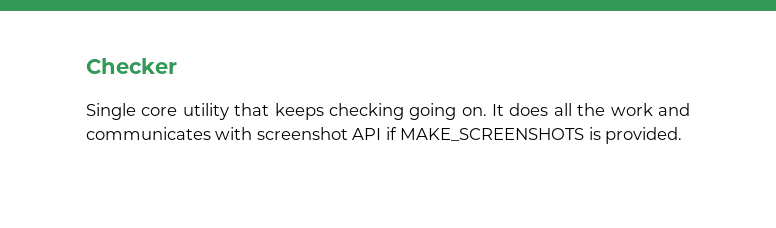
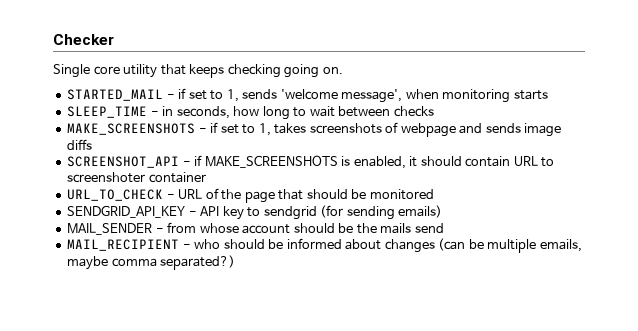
[492,103,691,116] [86,127,683,144] It does all the work and communicates with screenshot API if MAKE_SCREENSHOTS is provided. -> [67,88,548,103] [67,106,434,120] [67,122,562,137] [67,139,93,150] [67,155,555,169] [67,172,206,183] [67,188,434,203] [67,205,443,220] [67,222,444,235] [67,238,582,253] [67,255,236,270] // STARTED_MAIL - if set to 1, sends 'welcome message', when monitoring starts // SLEEP_TIME - in seconds, how long to wait between checks // MAKE_SCREENSHOTS - if set to 1, takes screenshots of webpage and sends image diffs // SCREENSHOT_API - if MAKE_SCREENSHOTS is enabled, it should contain URL to screenshoter container // URL_TO_CHECK - URL of the page that should be monitored // SENDGRID_API_KEY - API key to sendgrid (for sending emails) // MAIL_SENDER - from whose account should be the mails send // MAIL_RECIPIENT - who should be informed about changes (can be multiple emails, maybe comma separated?)

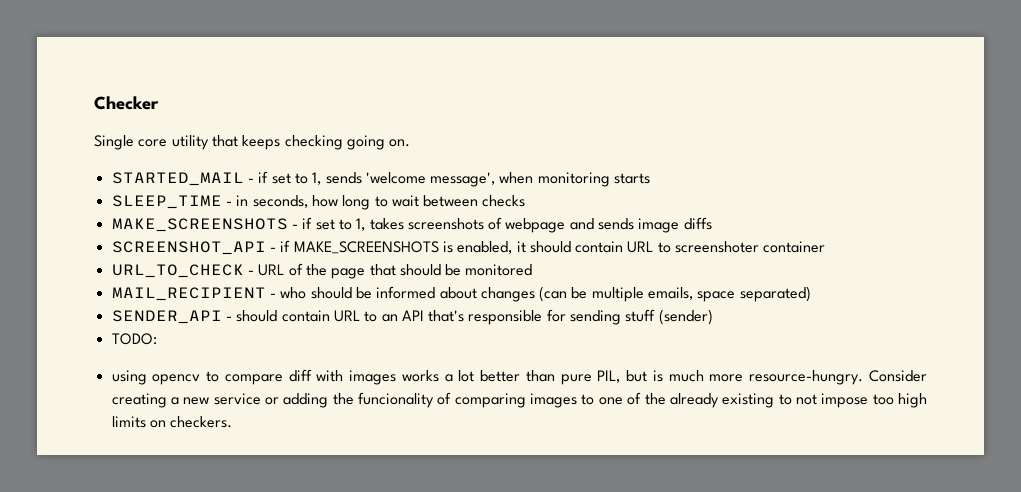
[67,205,443,220] [67,222,444,235] // SENDGRID_API_KEY - API key to sendgrid (for sending emails) // MAIL_SENDER - from whose account should be the mails send -> (533, 270) none
[67,255,236,270] maybe comma separated?) -> [697,286,811,302] [111,309,713,325] [111,333,157,345] [111,369,927,385] [111,392,927,408] [111,416,233,428] space separated) // SENDER_API - should contain URL to an API that's responsible for sending stuff (sender) // TODO: // using opencv to compare diff with images works a lot better than pure PIL, but is much more resource-hungry. Consider creating a new service or adding the funcionality of comparing images to one of the already existing to not impose too high limits on checkers.

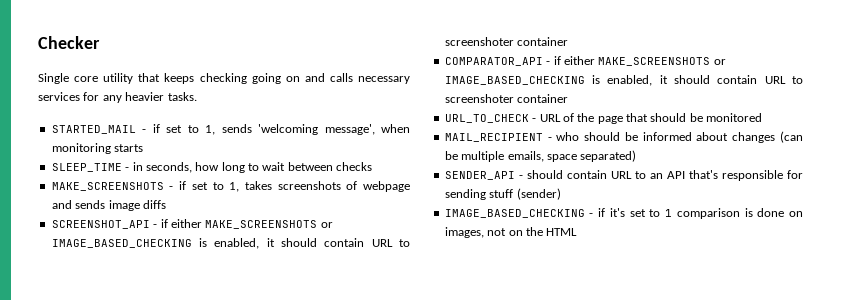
[389,139,411,147] on. -> [285,73,410,84] [38,92,197,103] on and calls necessary services for any heavier tasks.
[365,172,426,184] 'welcome -> [258,124,319,135] 'welcoming
[293,241,439,254] MAKE_SCREENSHOTS -> [170,219,333,229] [51,238,410,249] [444,37,569,46] [444,56,726,66] [444,76,585,85] either MAKE_SCREENSHOTS or IMAGE_BASED_CHECKING is enabled, it should contain URL to screenshoter container // COMPARATOR_API - if either MAKE_SCREENSHOTS or IMAGE_BASED_CHECKING
[111,333,157,345] [111,369,927,385] [111,392,927,408] [111,416,233,428] TODO: // using opencv to compare diff with images works a lot better than pure PIL, but is much more resource-hungry. Consider creating a new service or adding the funcionality of comparing images to one of the already existing to not impose too high limits on checkers. -> [444,208,803,219] [444,227,578,238] IMAGE_BASED_CHECKING - if it's set to 1 comparison is done on images, not on the HTML

